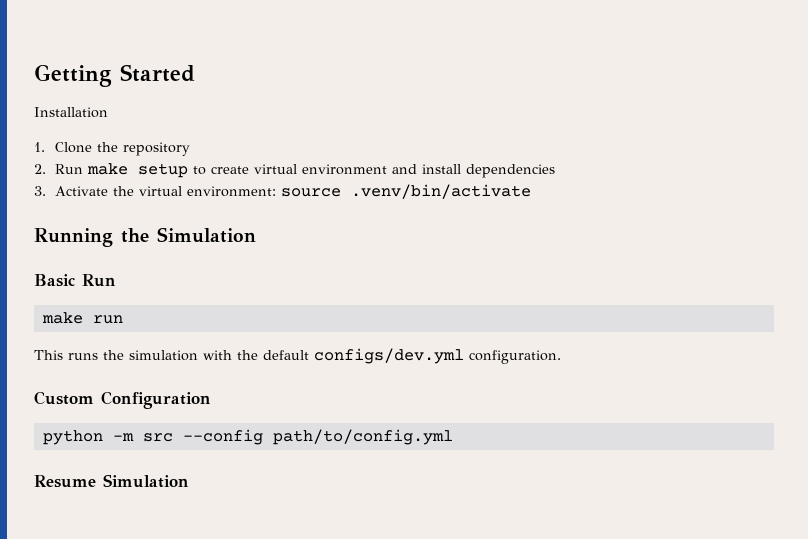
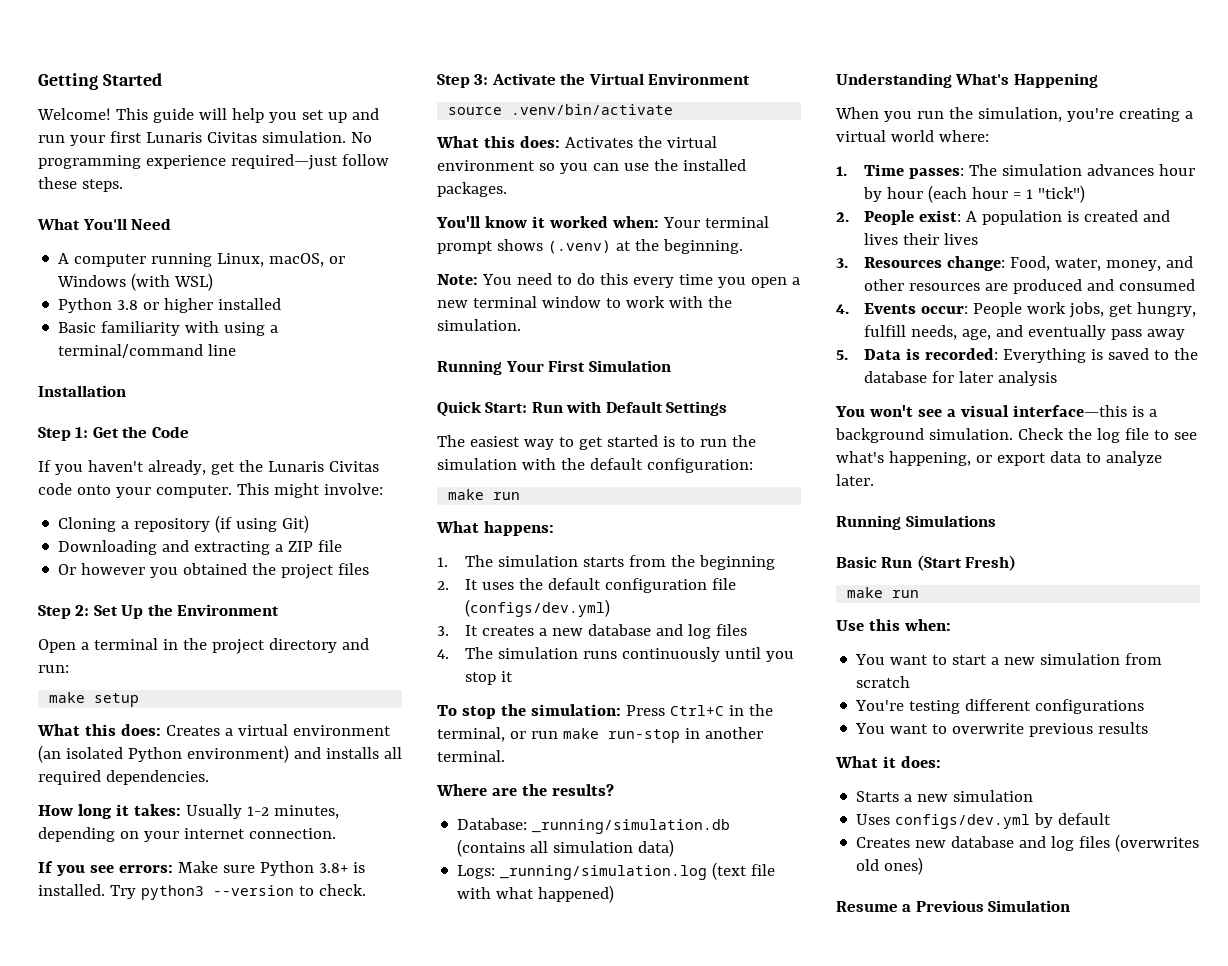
[34,107,108,118] [34,142,191,156] [34,163,556,178] [34,184,532,199] [34,228,149,247] Installation // 1. Clone the repository // 2. Run make setup to create virtual environment and install dependencies // 3. Activate the virtual environment: source .venv/bin/activate // Running the -> [37,108,379,123] [38,131,372,146] [38,154,389,170] [38,177,123,192] [37,218,172,230] [58,253,346,267] [57,273,214,291] [58,298,282,313] [58,321,279,336] [58,344,237,358] [38,385,126,397] [38,426,189,441] [38,460,379,475] [38,483,383,498] [58,515,310,533] [58,540,343,555] [58,563,370,579] [38,604,280,619] [38,638,369,654] [38,665,69,673] [49,692,140,707] [37,724,391,736] [38,745,402,763] [38,770,209,785] [38,804,339,819] [38,827,336,842] [38,861,365,876] [38,884,366,900] [437,73,751,88] [448,104,674,115] [436,136,717,148] [437,159,746,174] [437,182,507,197] [436,216,769,228] [437,239,743,254] [437,273,800,288] [437,296,732,308] [437,319,521,331] [437,360,586,375] Welcome! This guide will help you set up and run your first Lunaris Civitas simulation. No programming experience required—just follow these steps. // What You'll Need // A computer running Linux, macOS, or Windows (with WSL) // Python 3.8 or higher installed // Basic familiarity with using a terminal/command line // Installation // Step 1: Get the Code // If you haven't already, get the Lunaris Civitas code onto your computer. This might involve: // Cloning a repository (if using Git) // Downloading and extracting a ZIP file // Or however you obtained the project files // Step 2: Set Up the Environment // Open a terminal in the project directory and run: // make setup // What this does: Creates a virtual environment (an isolated Python environment) and installs all required dependencies. // How long it takes: Usually 1-2 minutes, depending on your internet connection. // If you see errors: Make sure Python 3.8+ is installed. Try python3 --version to check. // Step 3: Activate the Virtual Environment // source .venv/bin/activate // What this does: Activates the virtual environment so you can use the installed packages. // You'll know it worked when: Your terminal prompt shows (.venv) at the beginning. // Note: You need to do this every time you open a new terminal window to work with the simulation. // Running Your First
[34,274,116,287] [41,312,123,324] [34,350,98,360] Basic Run // make run // This runs -> [437,401,728,417] [437,435,727,450] Quick Start: Run with Default Settings // The easiest way to get started is to run
[314,348,561,364] [34,391,211,409] [42,429,453,445] configs/dev.yml configuration. // Custom Configuration // python -m src --config path/to/config.yml -> [646,458,753,473] [448,489,521,500] [436,521,554,536] [437,555,776,570] [437,578,737,593] [465,599,611,617] [437,624,748,639] [437,647,795,662] [465,671,514,685] [437,704,773,719] [437,727,763,743] [437,750,505,762] [436,784,614,796] [457,818,731,834] [457,839,675,857] [457,862,776,880] [457,885,615,903] [836,73,1098,88] [835,107,1193,122] [836,130,989,142] [836,164,1196,179] [863,185,1086,203] [836,210,1171,225] [864,233,979,245] [836,256,1194,271] [864,279,1196,294] [836,302,1197,318] [864,325,1186,340] [836,348,1199,363] [864,371,1058,386] [835,405,1157,417] [835,428,1197,443] [836,451,1162,466] [836,474,874,486] [836,515,996,530] [836,555,1017,571] [847,587,920,598] [836,619,951,631] [855,653,1163,665] [856,676,911,688] [855,699,1145,714] [855,722,1149,737] [835,756,941,768] [856,790,1034,802] [856,813,1112,829] [856,834,1200,852] [856,857,924,875] configuration: // make run // What happens: // 1. The simulation starts from the beginning // 2. It uses the default configuration file (configs/dev.yml) // 3. It creates a new database and log files // 4. The simulation runs continuously until you stop it // To stop the simulation: Press Ctrl+C in the terminal, or run make run-stop in another terminal. // Where are the results? // Database: _running/simulation.db (contains all simulation data) // Logs: _running/simulation.log (text file with what happened) // Understanding What's Happening // When you run the simulation, you're creating a virtual world where: // 1. Time passes: The simulation advances hour by hour (each hour = 1 "tick") // 2. People exist: A population is created and lives their lives // 3. Resources change: Food, water, money, and other resources are produced and consumed // 4. Events occur: People work jobs, get hungry, fulfill needs, age, and eventually pass away // 5. Data is recorded: Everything is saved to the database for later analysis // You won't see a visual interface—this is a background simulation. Check the log file to see what's happening, or export data to analyze later. // Running Simulations // Basic Run (Start Fresh) // make run // Use this when: // You want to start a new simulation from scratch // You're testing different configurations // You want to overwrite previous results // What it does: // Starts a new simulation // Uses configs/dev.yml by default // Creates new database and log files (overwrites old ones)
(96, 481) none -> [902,900,984,912] a Previous

